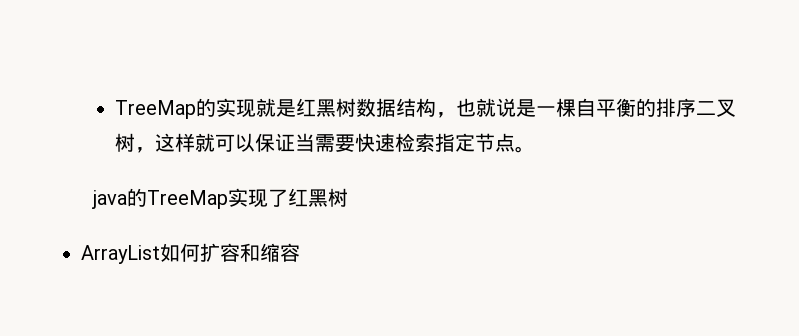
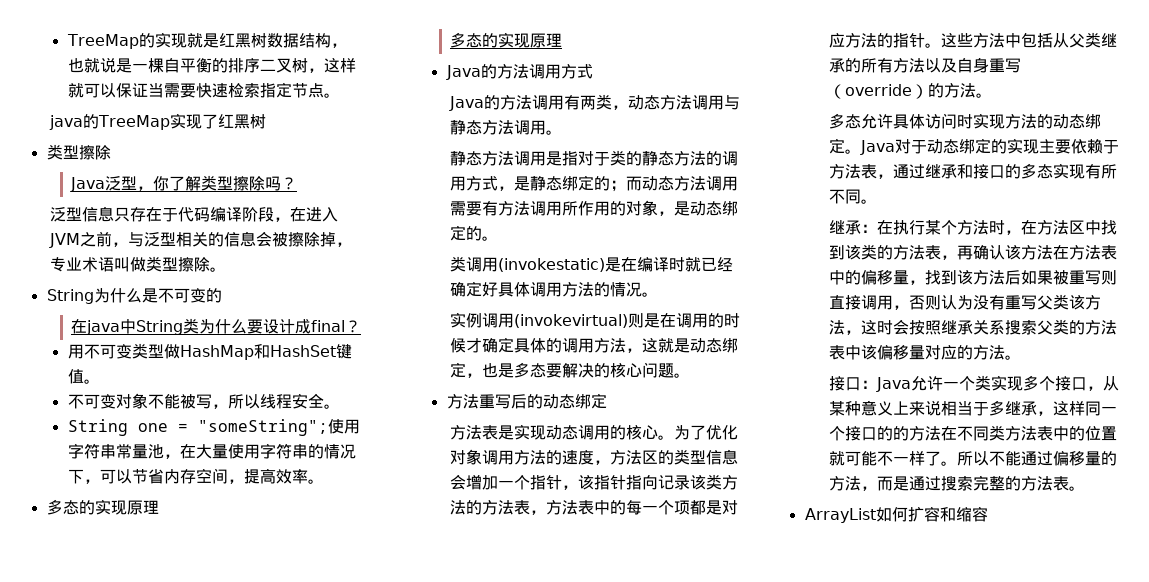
(349, 197) none -> [46,144,111,160] [70,175,298,192] [50,206,339,222] [49,231,353,248] [50,256,227,272] [46,288,222,304] [71,318,362,335] [67,343,352,360] [67,369,100,384] [67,393,340,409] [67,419,360,436] [67,443,356,459] [67,468,324,484] [46,499,159,515] [450,32,563,48] [445,64,593,80] [449,94,741,111] [450,119,563,135] [450,150,739,166] [450,175,739,192] [450,200,739,216] [450,225,499,241] [450,256,734,272] [450,281,659,297] [450,312,741,328] [450,337,739,353] [450,362,691,378] [446,393,607,409] [450,424,739,440] [450,449,739,465] [450,474,739,490] [450,500,739,515] [829,32,1118,48] [829,57,1022,73] [829,83,993,99] [829,113,1102,129] [829,138,1120,155] [829,163,1118,179] [829,189,878,204] [829,220,1118,235] [829,244,1118,260] [829,270,1118,285] [829,294,1102,310] [829,319,1118,335] [829,345,1022,360] [829,375,1120,392] [829,400,1118,416] [829,425,1118,441] [829,451,1118,466] [829,475,1086,491] // 类型擦除 // Java泛型，你了解类型擦除吗？ // 泛型信息只存在于代码编译阶段，在进入JVM之前，与泛型相关的信息会被擦除掉，专业术语叫做类型擦除。 // String为什么是不可变的 // 在java中String类为什么要设计成final？ // 用不可变类型做HashMap和HashSet键值。 // 不可变对象不能被写，所以线程安全。 // String one = "someString";使用字符串常量池，在大量使用字符串的情况下，可以节省内存空间，提高效率。 // 多态的实现原理 // 多态的实现原理 // Java的方法调用方式 // Java的方法调用有两类，动态方法调用与静态方法调用。 // 静态方法调用是指对于类的静态方法的调用方式，是静态绑定的；而动态方法调用需要有方法调用所作用的对象，是动态绑定的。 // 类调用(invokestatic)是在编译时就已经确定好具体调用方法的情况。 // 实例调用(invokevirtual)则是在调用的时候才确定具体的调用方法，这就是动态绑定，也是多态要解决的核心问题。 // 方法重写后的动态绑定 // 方法表是实现动态调用的核心。为了优化对象调用方法的速度，方法区的类型信息会增加一个指针，该指针指向记录该类方法的方法表，方法表中的每一个项都是对应方法的指针。这些方法中包括从父类继承的所有方法以及自身重写（override）的方法。 // 多态允许具体访问时实现方法的动态绑定。Java对于动态绑定的实现主要依赖于方法表，通过继承和接口的多态实现有所不同。 // 继承：在执行某个方法时，在方法区中找到该类的方法表，再确认该方法在方法表中的偏移量，找到该方法后如果被重写则直接调用，否则认为没有重写父类该方法，这时会按照继承关系搜索父类的方法表中该偏移量对应的方法。 // 接口：Java允许一个类实现多个接口，从某种意义上来说相当于多继承，这样同一个接口的的方法在不同类方法表中的位置就可能不一样了。所以不能通过偏移量的方法，而是通过搜索完整的方法表。

